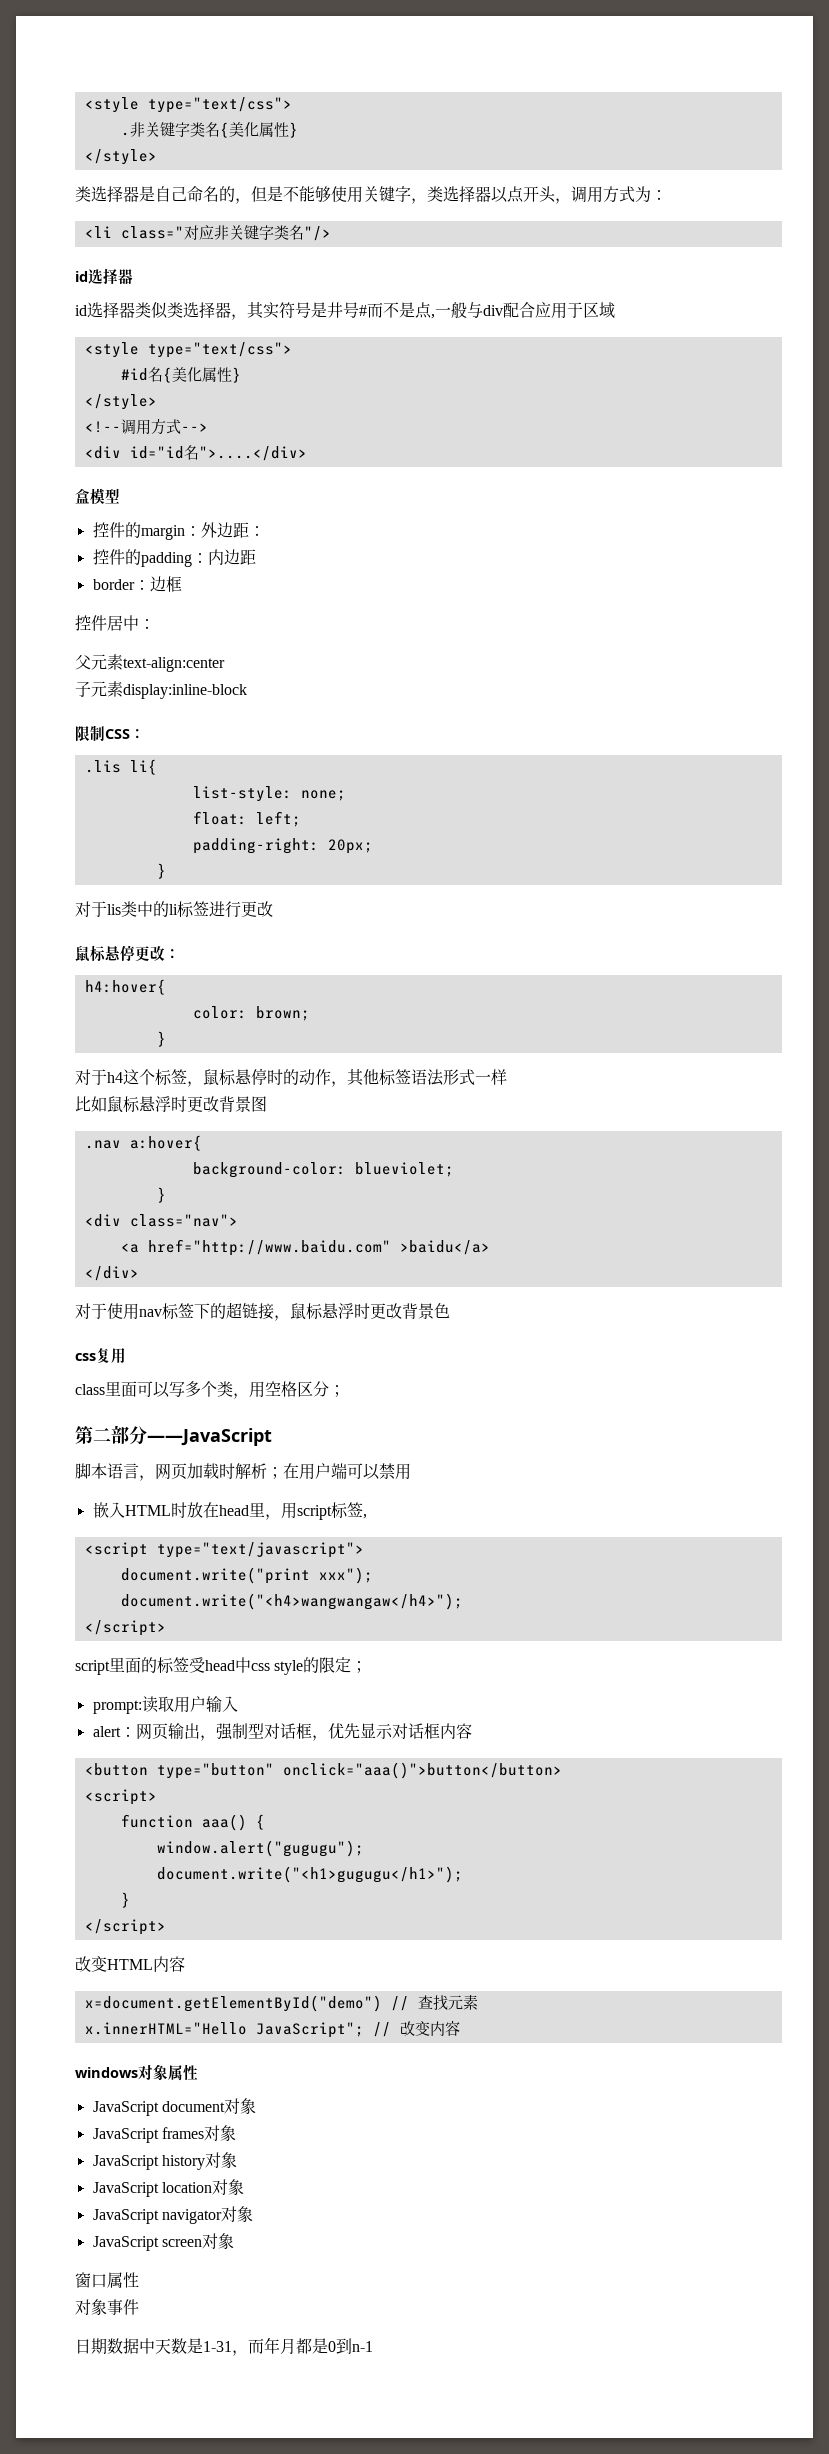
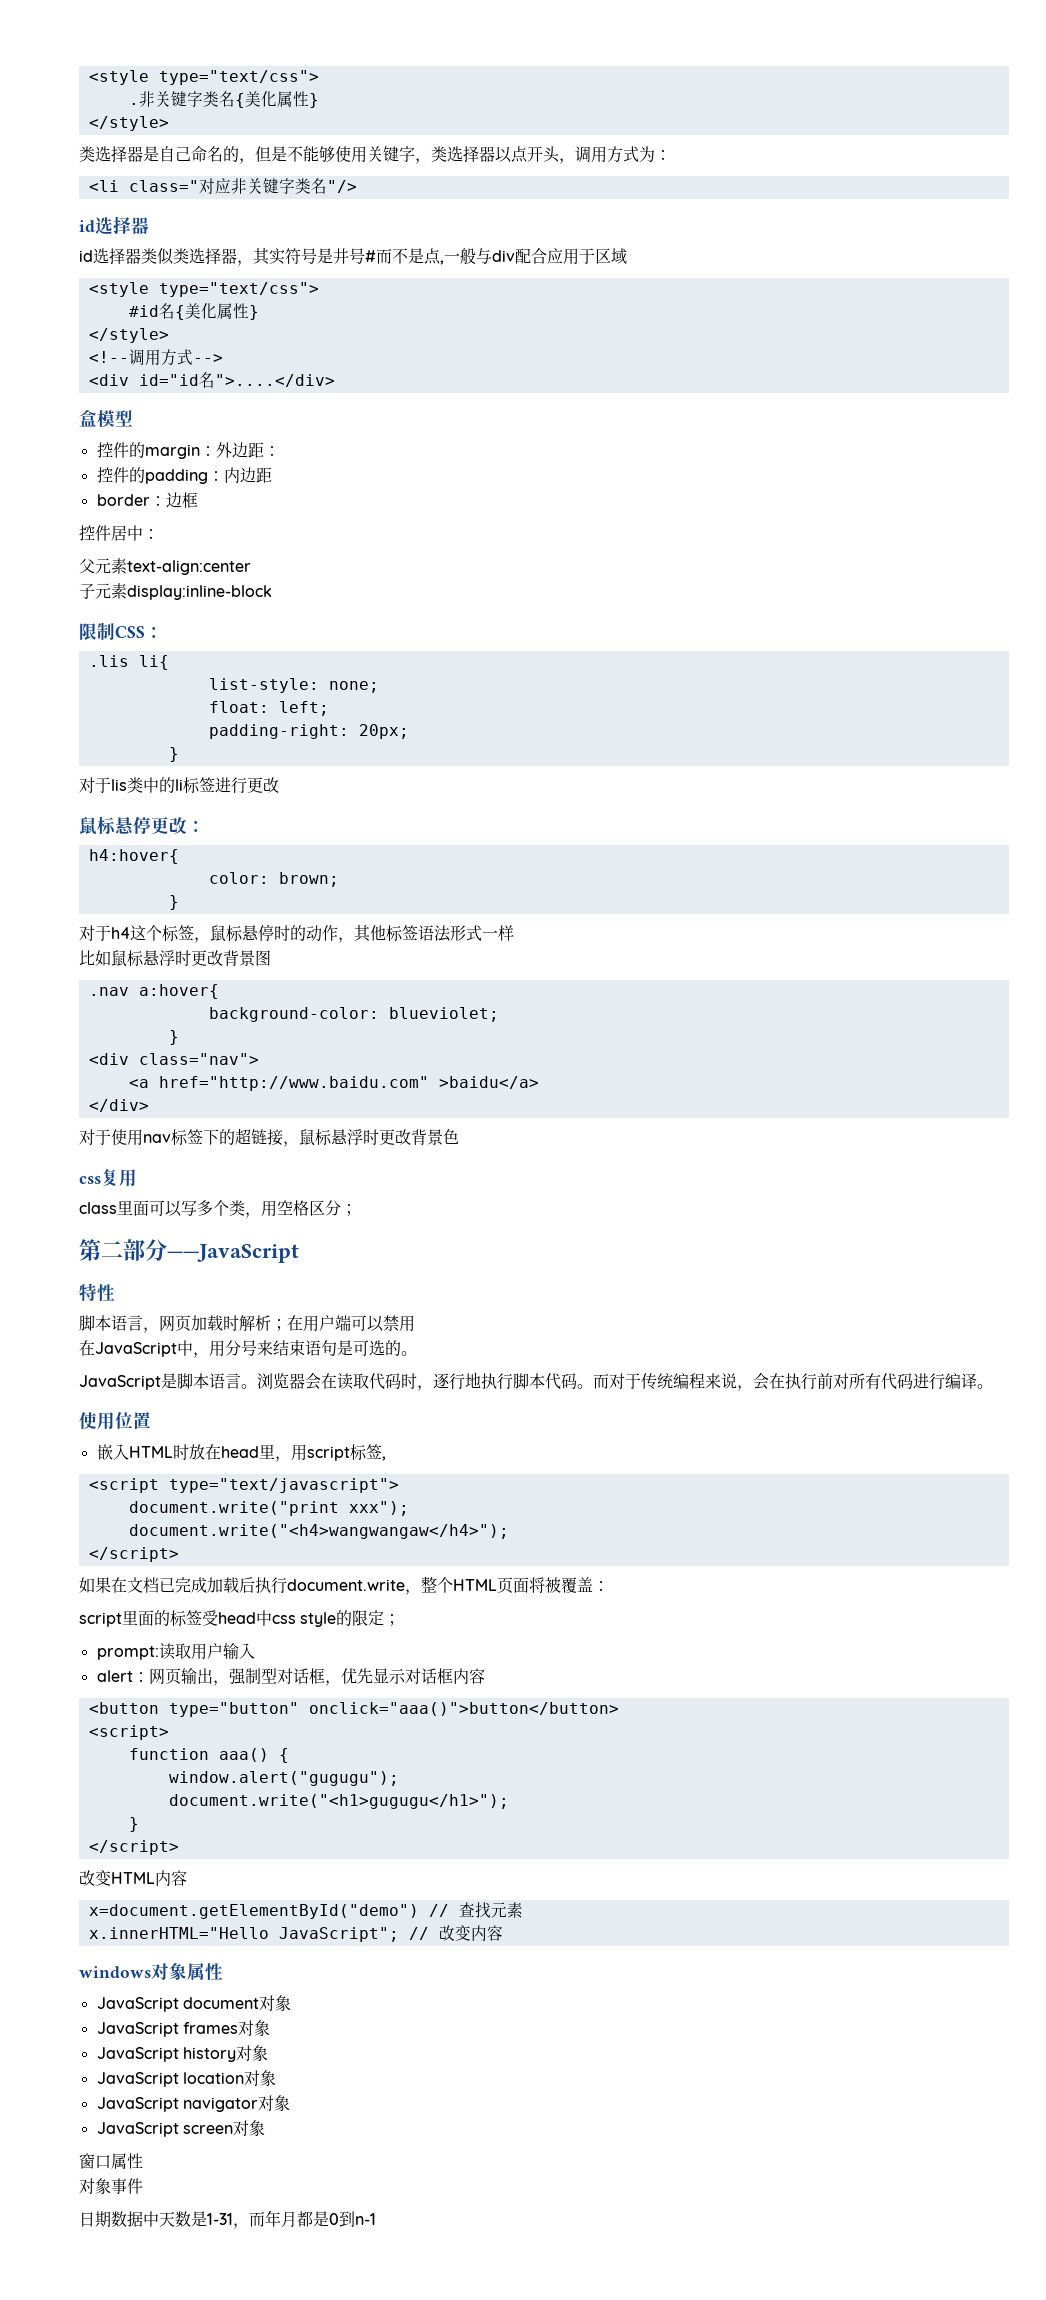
(272, 1437) none -> [79,1283,115,1302] // 特性
(411, 1471) none -> [79,1340,417,1358] [79,1372,993,1391] [79,1412,151,1430] // 在JavaScript中，用分号来结束语句是可选的。 // JavaScript是脚本语言。浏览器会在读取代码时，逐行地执行脚本代码。而对于传统编程来说，会在执行前对所有代码进行编译。 // 使用位置
(166, 1628) none -> [79,1576,609,1595] // 如果在文档已完成加载后执行document.write，整个HTML页面将被覆盖：

